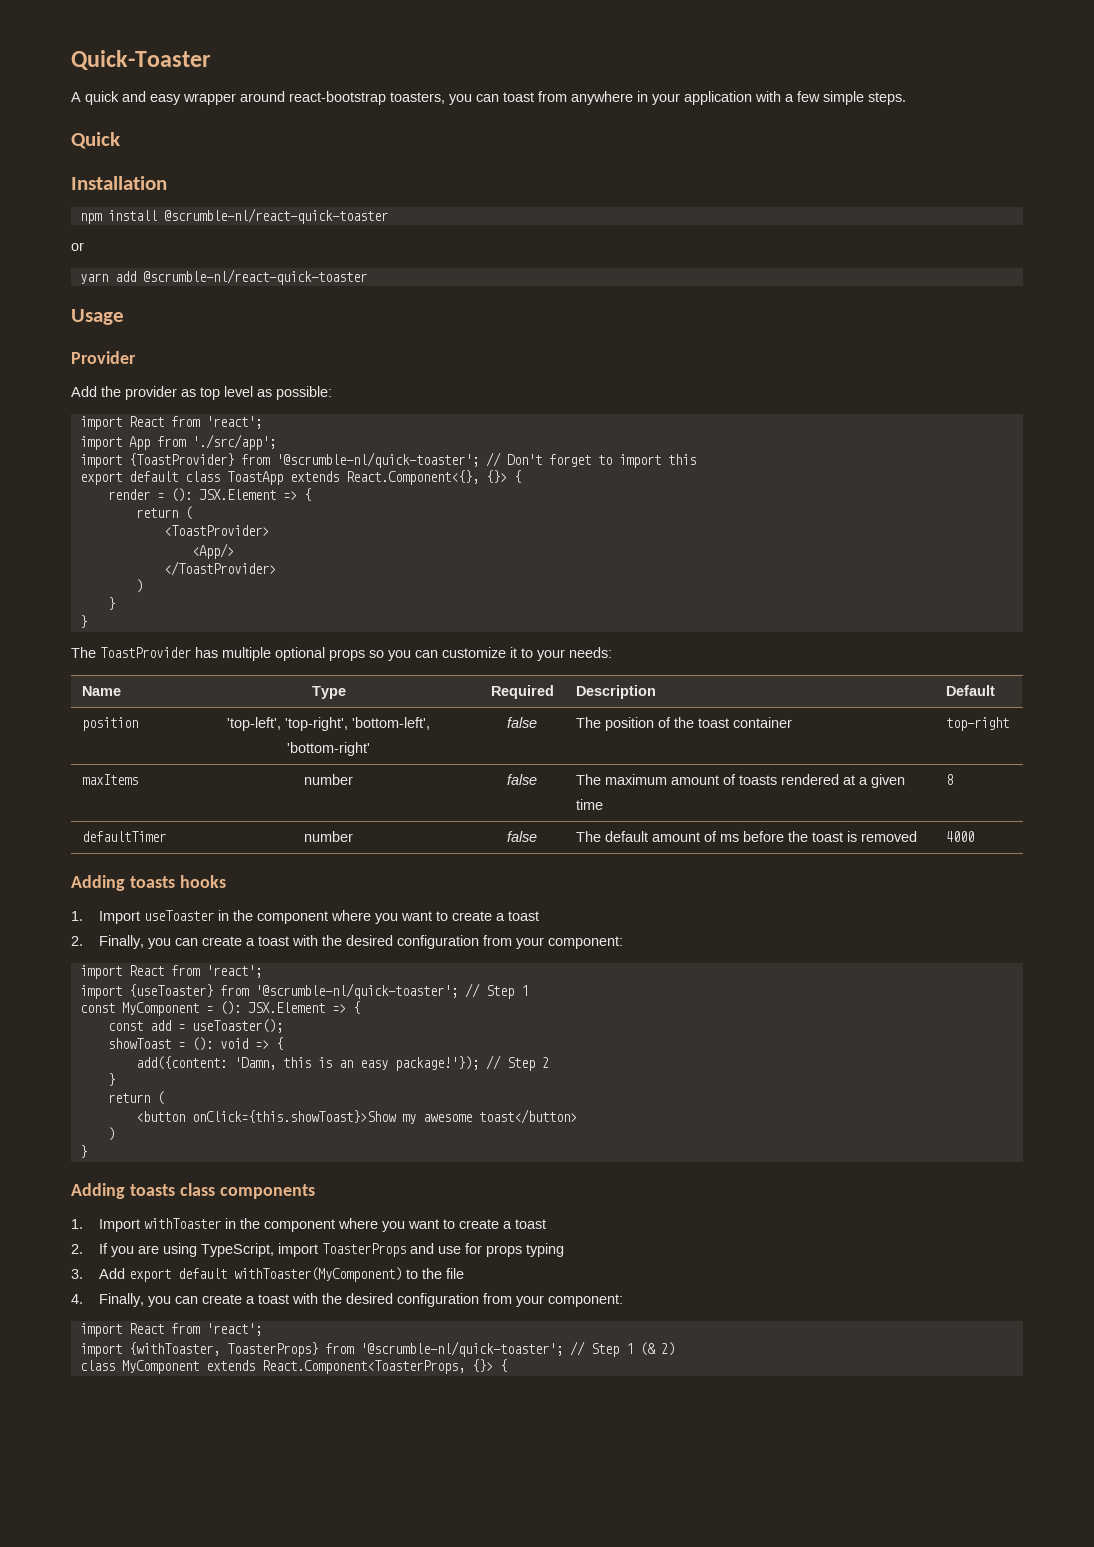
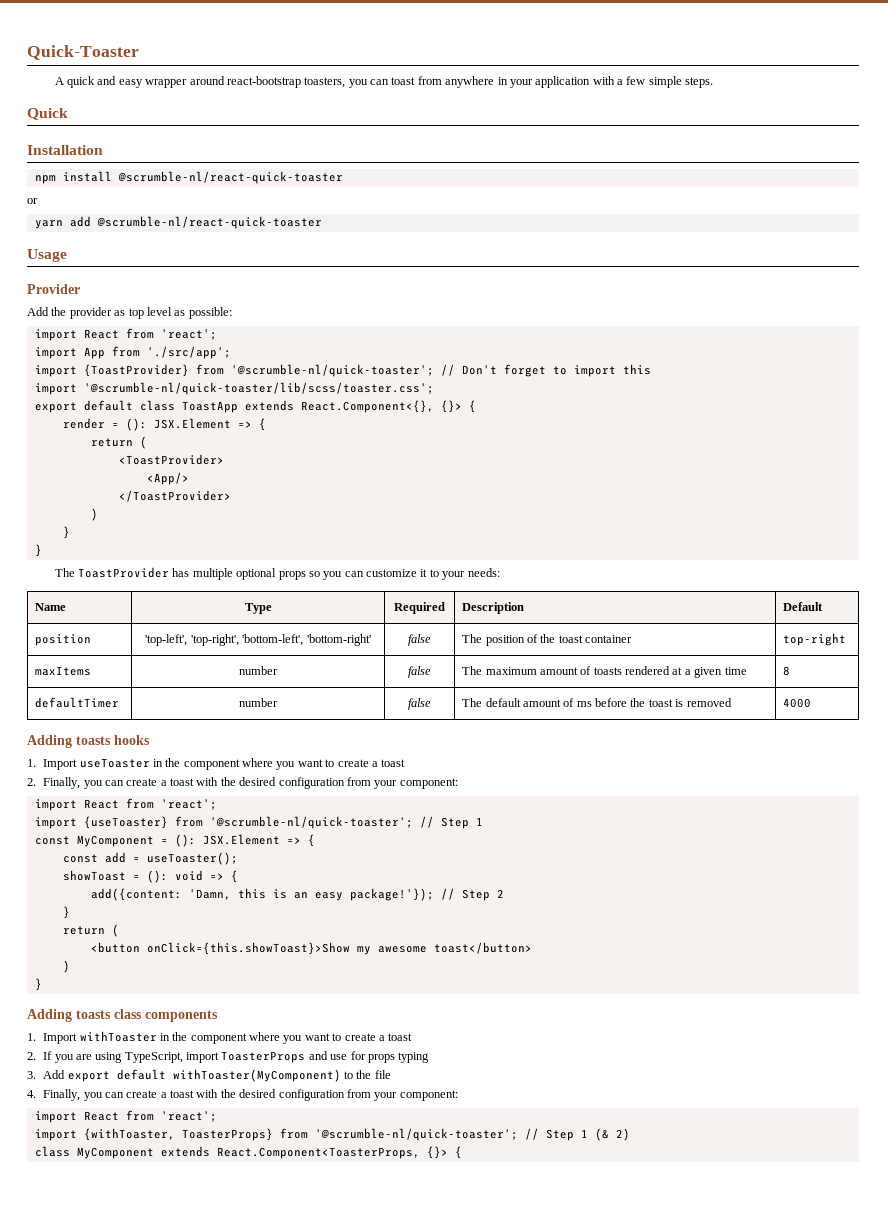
(696, 459) none -> [34,382,434,395] // import '@scrumble-nl/quick-toaster/lib/scss/toaster.css';

